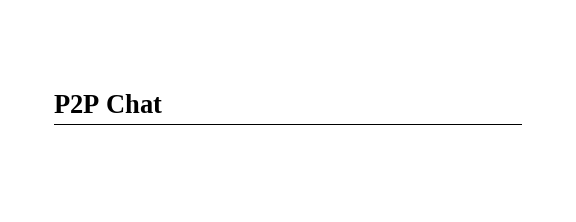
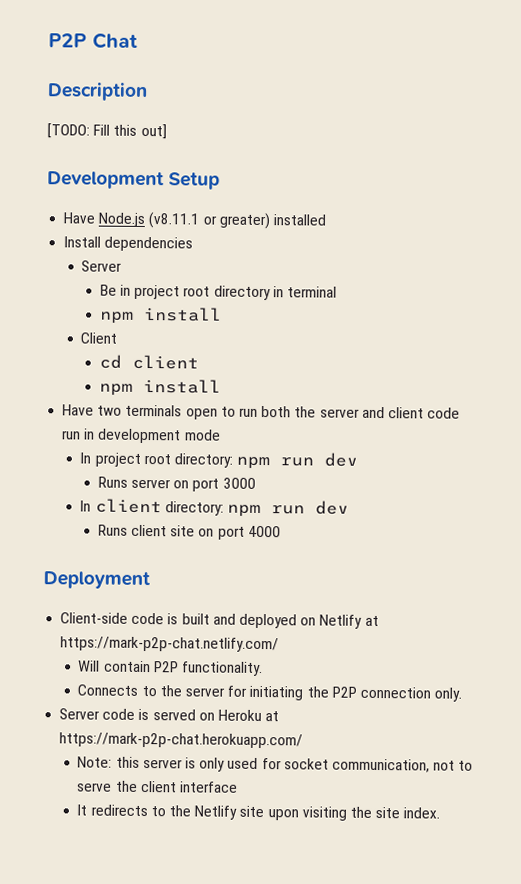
(163, 103) none -> [47,82,148,102] [47,123,167,140] [47,171,221,190] [63,212,326,230] [63,236,194,252] [81,260,123,272] [99,284,338,301] [99,306,222,324] [80,332,118,344] [98,354,199,370] [98,378,221,396] [62,404,461,420] [62,428,221,444] [79,452,359,470] [97,476,256,492] [79,498,350,518] [97,524,281,540] [43,571,150,590] [60,612,379,629] [60,636,280,653] [78,660,264,677] [77,684,463,702] [59,708,280,722] [59,732,304,749] [77,756,474,773] [77,780,239,793] [76,804,441,821] // Description // [TODO: Fill this out] // Development Setup // Have Node.js (v8.11.1 or greater) installed // Install dependencies // Server // Be in project root directory in terminal // npm install // Client // cd client // npm install // Have two terminals open to run both the server and client code run in development mode // In project root directory: npm run dev // Runs server on port 3000 // In client directory: npm run dev // Runs client site on port 4000 // Deployment // Client-side code is built and deployed on Netlify at https://mark-p2p-chat.netlify.com/ // Will contain P2P functionality. // Connects to the server for initiating the P2P connection only. // Server code is served on Heroku at https://mark-p2p-chat.herokuapp.com/ // Note: this server is only used for socket communication, not to serve the client interface // It redirects to the Netlify site upon visiting the site index.

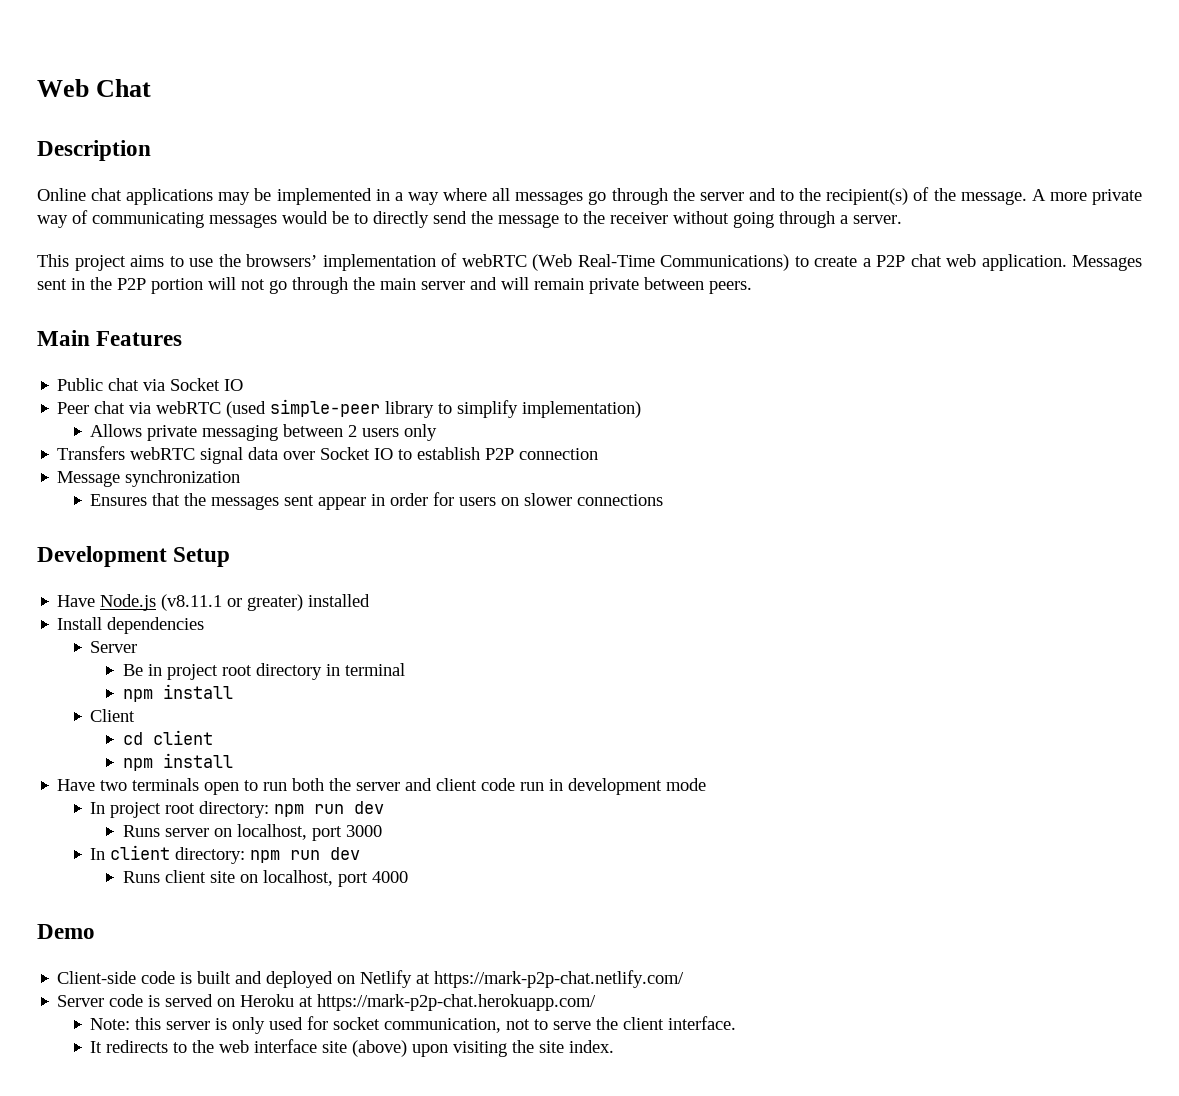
[48,33,87,48] P2P -> [37,79,89,97] Web
[47,123,167,140] [TODO: Fill this out] -> [37,187,1142,205] [37,210,902,228] [37,253,1142,271] [37,277,752,294] [37,330,183,346] [57,378,244,391] [57,399,642,418] [90,424,438,441] [57,446,599,464] [57,470,241,487] [90,492,664,510] Online chat applications may be implemented in a way where all messages go through the server and to the recipient(s) of the message. A more private way of communicating messages would be to directly send the message to the receiver without going through a server. // This project aims to use the browsers’ implementation of webRTC (Web Real-Time Communications) to create a P2P chat web application. Messages sent in the P2P portion will not go through the main server and will remain private between peers. // Main Features // Public chat via Socket IO // Peer chat via webRTC (used simple-peer library to simplify implementation) // Allows private messaging between 2 users only // Transfers webRTC signal data over Socket IO to establish P2P connection // Message synchronization // Ensures that the messages sent appear in order for users on slower connections
(190, 484) none -> [237,824,308,840] localhost,
(215, 532) none -> [263,870,334,886] localhost,
[43,571,150,590] Deployment -> [37,924,95,939] Demo
[78,660,264,677] [77,684,463,702] // Will contain P2P functionality. // Connects to the server for initiating the P2P connection only. -> (685, 979) none
[180,781,239,793] interface -> [668,1016,737,1030] interface.
[194,805,265,820] Netlify site -> [219,1039,408,1057] web interface site (above)

